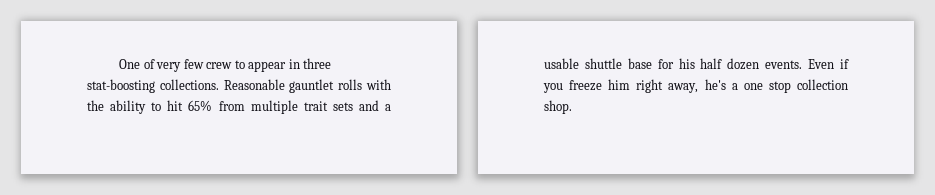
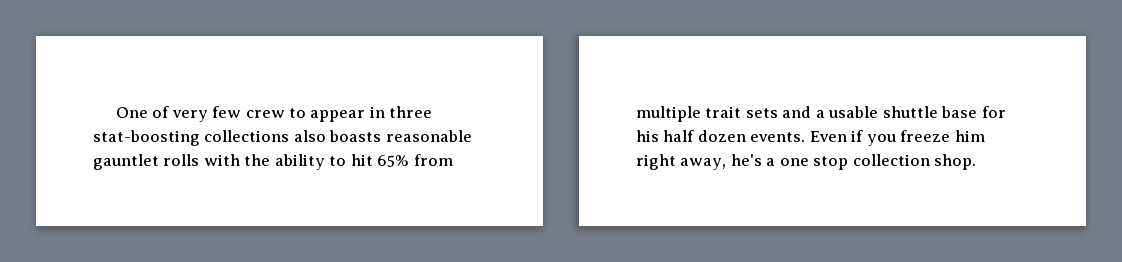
[159,79,285,90] collections. Reasonable -> [204,130,472,142] collections also boasts reasonable

